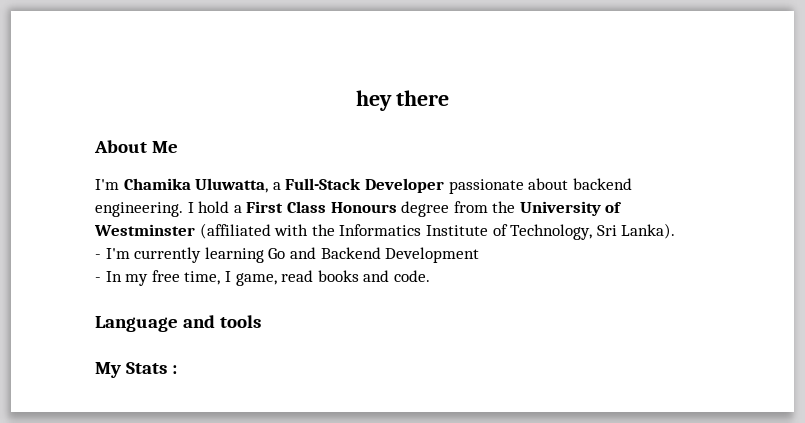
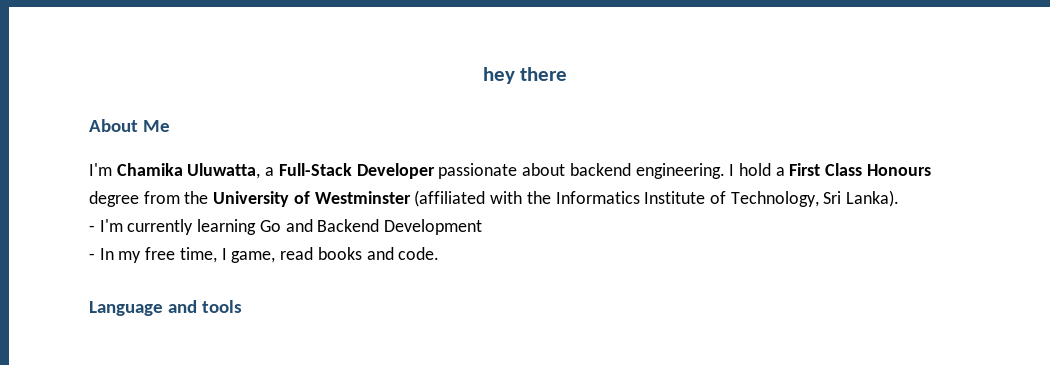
[95,362,177,378] // My Stats : -> (242, 306) none

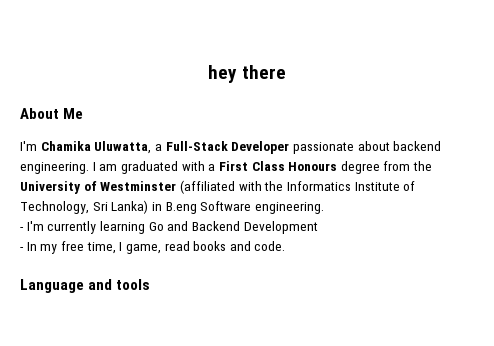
[738,163,771,176] hold -> [99,161,205,174] am graduated with
[846,190,900,207] Lanka). -> [111,200,324,214] Lanka) in B.eng Software engineering.

